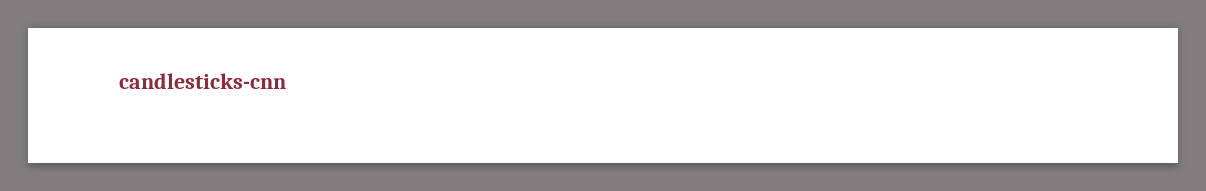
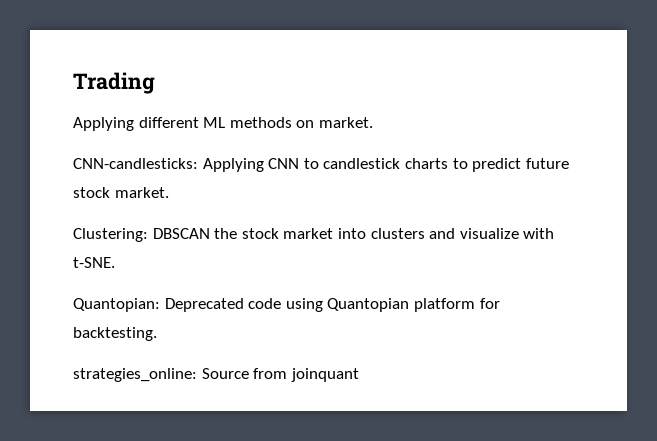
[119,73,286,89] candlesticks-cnn -> [73,72,155,94] [73,117,373,131] [73,158,569,172] [73,187,169,198] [73,228,555,242] [73,257,115,268] [73,298,500,312] [73,327,157,341] [73,368,359,382] Trading // Applying different ML methods on market. // CNN-candlesticks: Applying CNN to candlestick charts to predict future stock market. // Clustering: DBSCAN the stock market into clusters and visualize with t-SNE. // Quantopian: Deprecated code using Quantopian platform for backtesting. // strategies_online: Source from joinquant

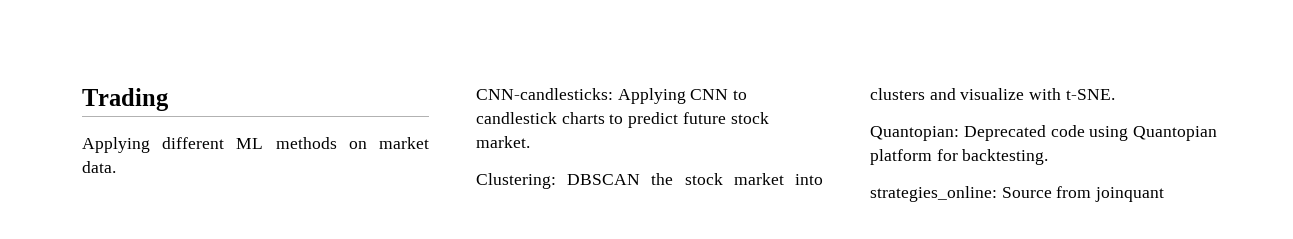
[318,117,373,128] market. -> [378,137,429,149] [82,161,116,173] market data.

